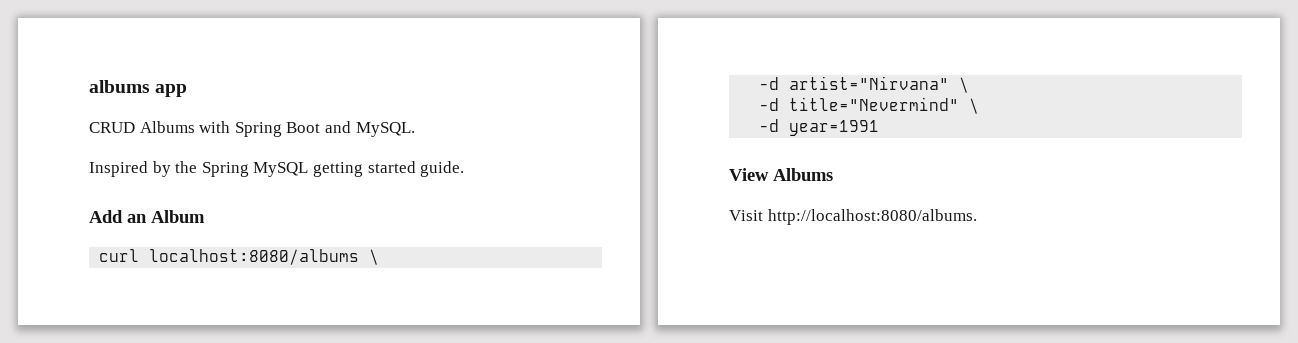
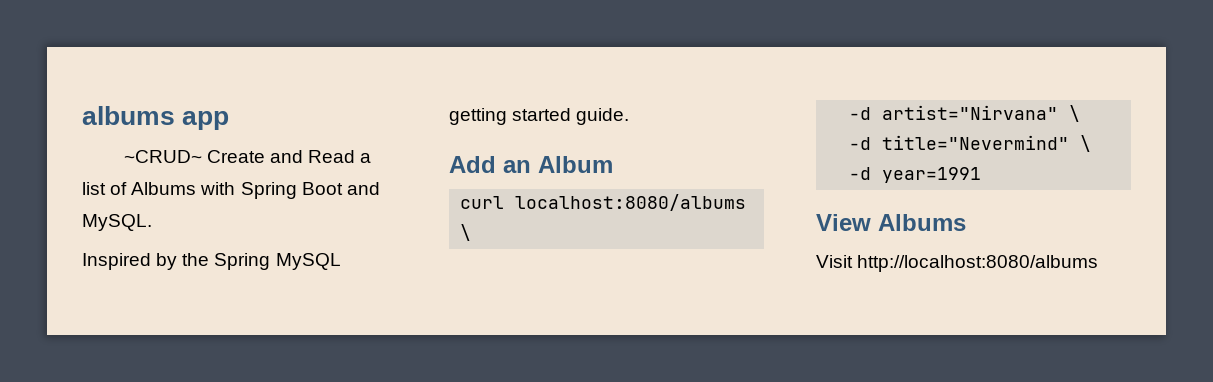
[89,122,135,133] CRUD -> [123,150,372,163] [82,182,128,195] ~CRUD~ Create and Read a list of
[767,209,977,225] http://localhost:8080/albums. -> [857,255,1099,272] http://localhost:8080/albums

